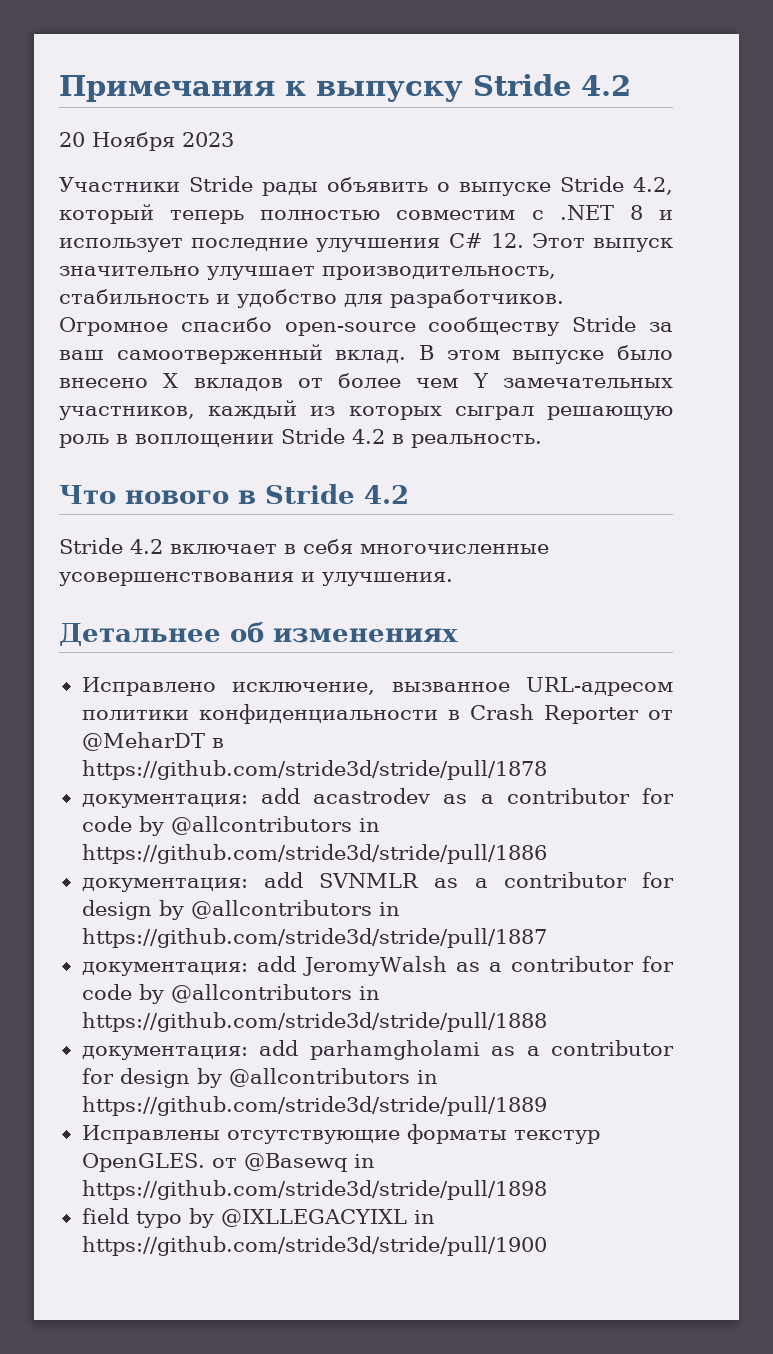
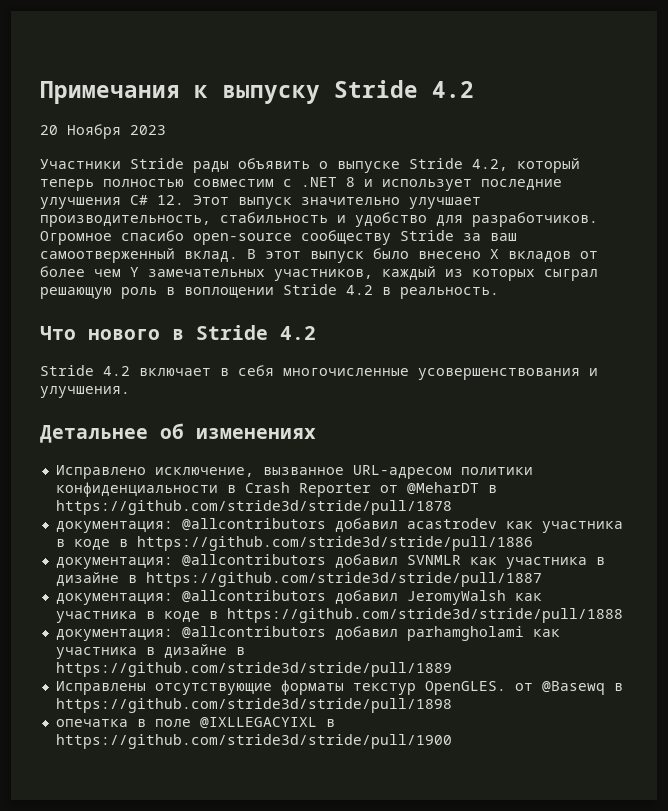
[446,350,605,364] этом выпуске -> [265,251,364,263] этот выпуск
[260,788,675,804] [81,816,380,836] [81,844,547,864] [81,872,675,892] [81,900,400,920] [81,928,547,948] [81,956,675,976] [81,984,380,1004] [81,1012,547,1032] [81,1040,674,1060] [81,1068,438,1088] add acastrodev as a contributor for code by @allcontributors in https://github.com/stride3d/stride/pull/1886 // документация: add SVNMLR as a contributor for design by @allcontributors in https://github.com/stride3d/stride/pull/1887 // документация: add JeromyWalsh as a contributor for code by @allcontributors in https://github.com/stride3d/stride/pull/1888 // документация: add parhamgholami as a contributor for design by @allcontributors in -> [181,518,623,533] [55,536,533,551] [55,554,605,569] [55,572,542,587] [55,590,542,605] [55,608,623,623] [55,626,560,641] [55,644,245,659] @allcontributors добавил acastrodev как участника в коде в https://github.com/stride3d/stride/pull/1886 // документация: @allcontributors добавил SVNMLR как участника в дизайне в https://github.com/stride3d/stride/pull/1887 // документация: @allcontributors добавил JeromyWalsh как участника в коде в https://github.com/stride3d/stride/pull/1888 // документация: @allcontributors добавил parhamgholami как участника в дизайне в
[353,1154,375,1168] in -> [613,683,623,691] в
[81,1208,435,1228] field typo by @IXLLEGACYIXL in -> [55,717,335,729] опечатка в поле @IXLLEGACYIXL в

